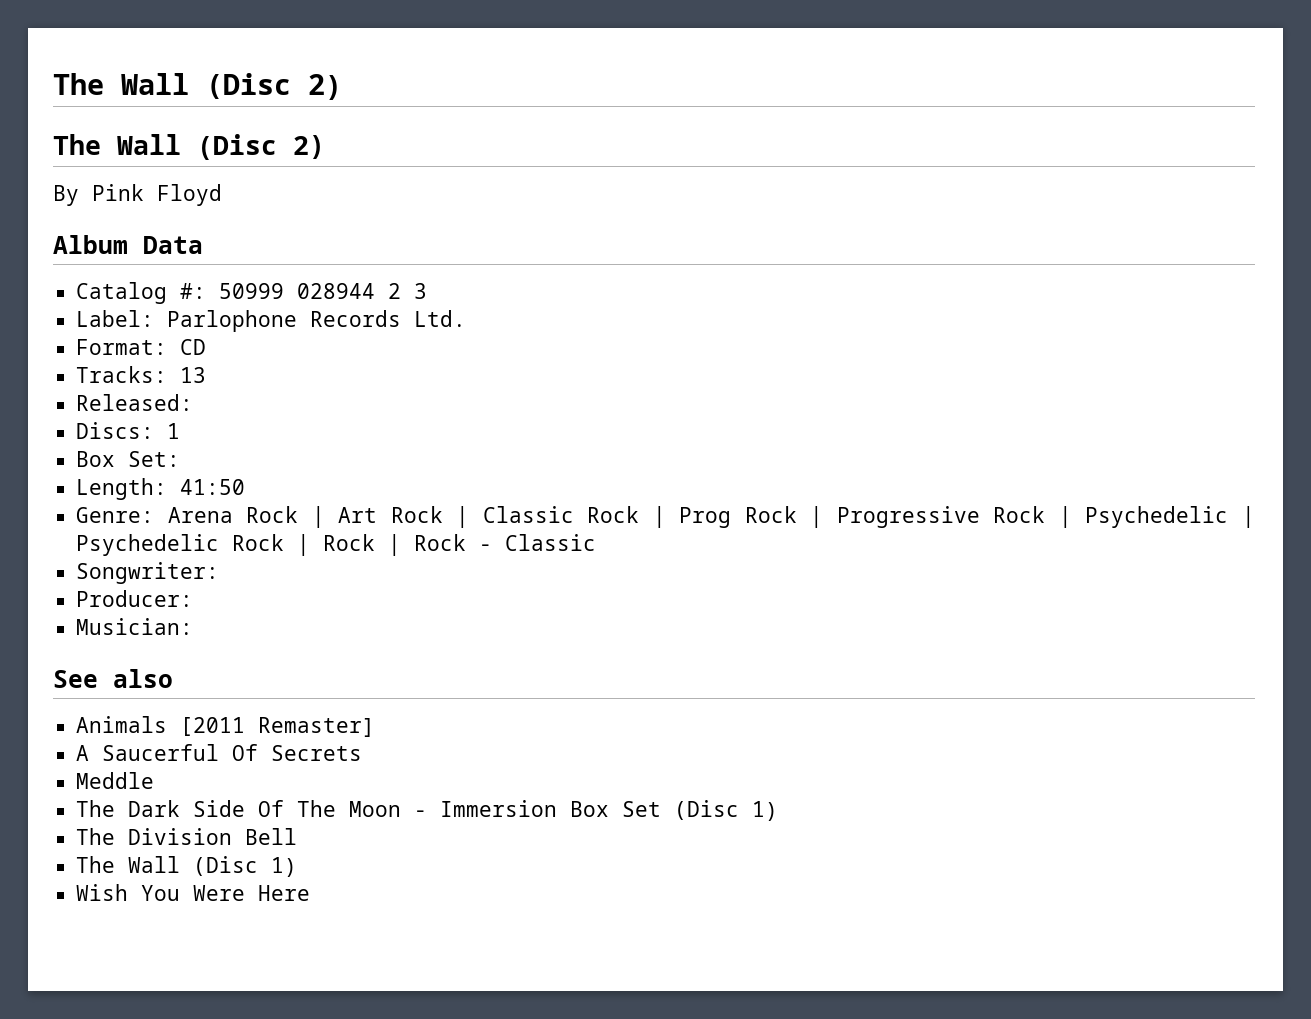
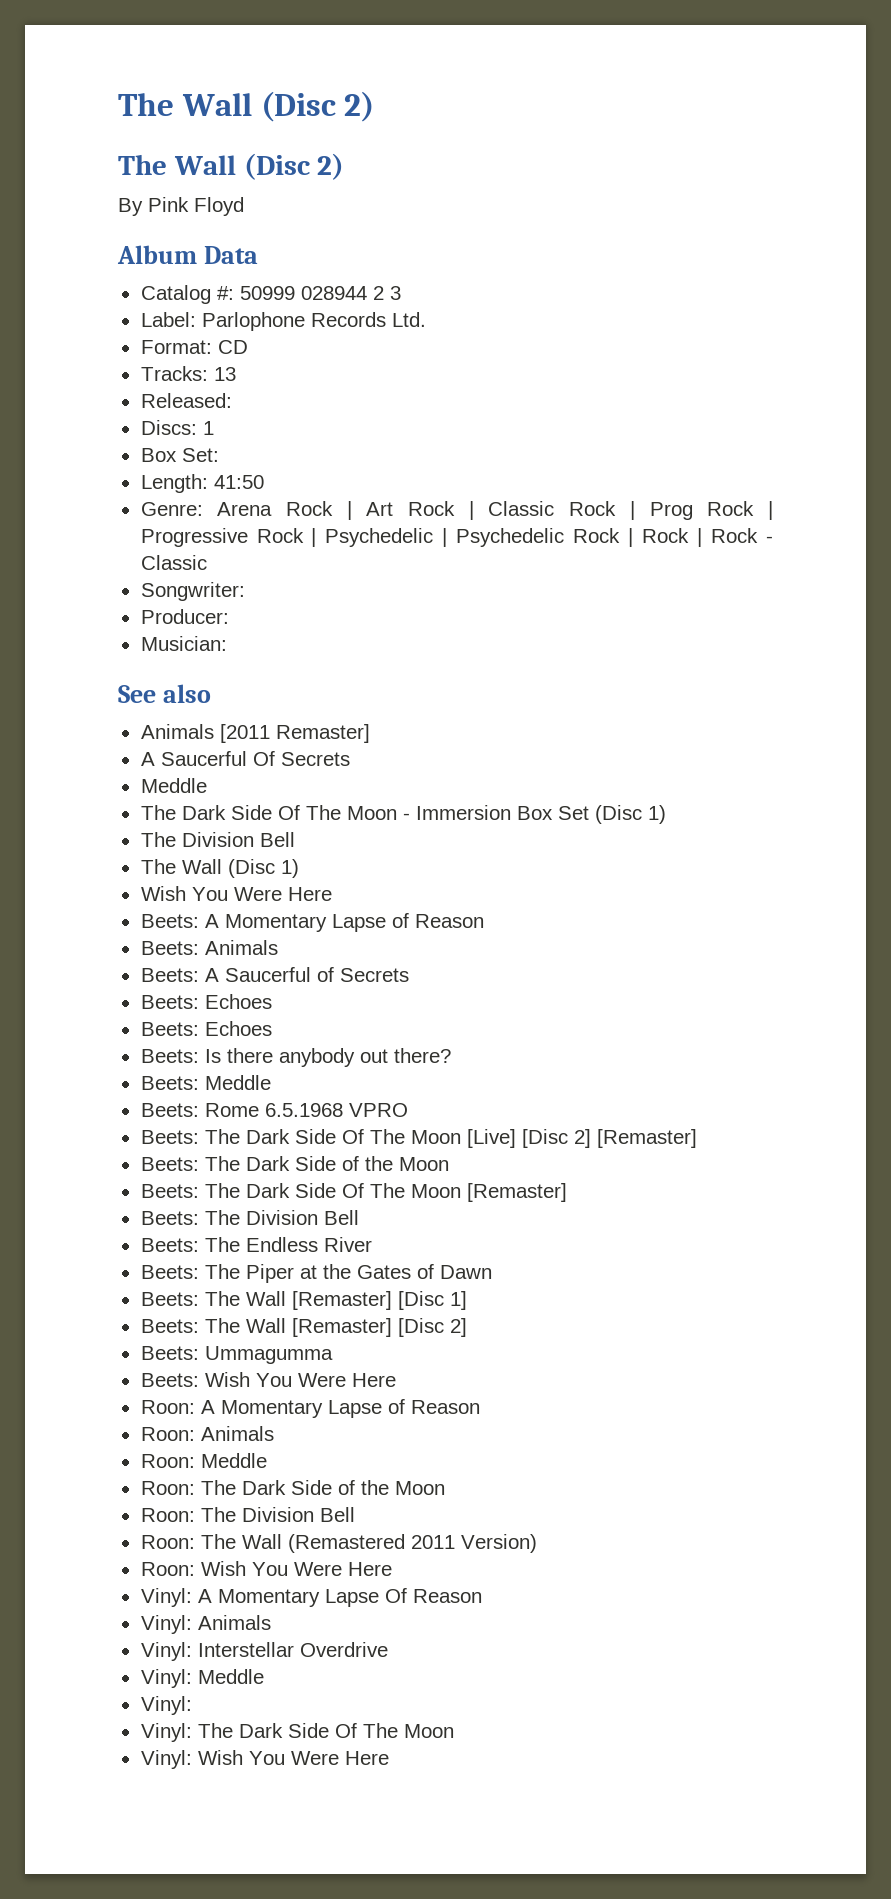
(311, 893) none -> [140,913,484,932] [140,940,278,955] [140,967,409,982] [140,994,272,1009] [140,1021,272,1036] [140,1048,451,1067] [140,1075,271,1090] [140,1103,408,1117] [140,1129,697,1148] [140,1156,449,1171] [140,1183,567,1202] [140,1210,359,1225] [140,1237,372,1252] [140,1264,492,1283] [140,1291,467,1310] [140,1318,467,1337] [140,1346,333,1364] [140,1372,396,1387] [140,1399,480,1418] [140,1426,274,1441] [140,1453,267,1468] [140,1480,445,1495] [140,1507,355,1522] [140,1534,537,1553] [140,1561,392,1576] [140,1588,482,1607] [140,1615,271,1634] [140,1642,388,1661] [140,1669,264,1688] [140,1696,192,1715] [140,1723,454,1742] [140,1750,389,1769] // Beets: A Momentary Lapse of Reason // Beets: Animals // Beets: A Saucerful of Secrets // Beets: Echoes // Beets: Echoes // Beets: Is there anybody out there? // Beets: Meddle // Beets: Rome 6.5.1968 VPRO // Beets: The Dark Side Of The Moon [Live] [Disc 2] [Remaster] // Beets: The Dark Side of the Moon // Beets: The Dark Side Of The Moon [Remaster] // Beets: The Division Bell // Beets: The Endless River // Beets: The Piper at the Gates of Dawn // Beets: The Wall [Remaster] [Disc 1] // Beets: The Wall [Remaster] [Disc 2] // Beets: Ummagumma // Beets: Wish You Were Here // Roon: A Momentary Lapse of Reason // Roon: Animals // Roon: Meddle // Roon: The Dark Side of the Moon // Roon: The Division Bell // Roon: The Wall (Remastered 2011 Version) // Roon: Wish You Were Here // Vinyl: A Momentary Lapse Of Reason // Vinyl: Animals // Vinyl: Interstellar Overdrive // Vinyl: Meddle // Vinyl: // Vinyl: The Dark Side Of The Moon // Vinyl: Wish You Were Here

